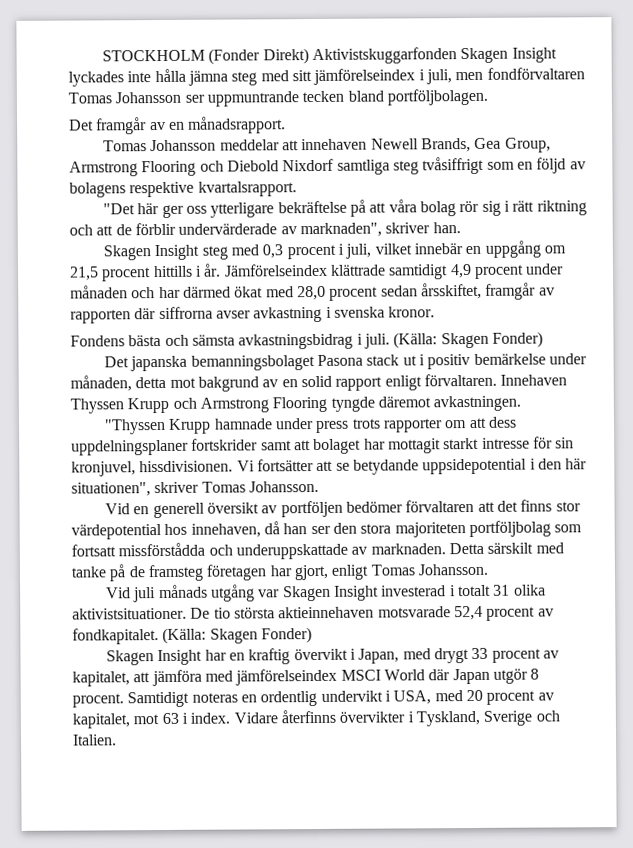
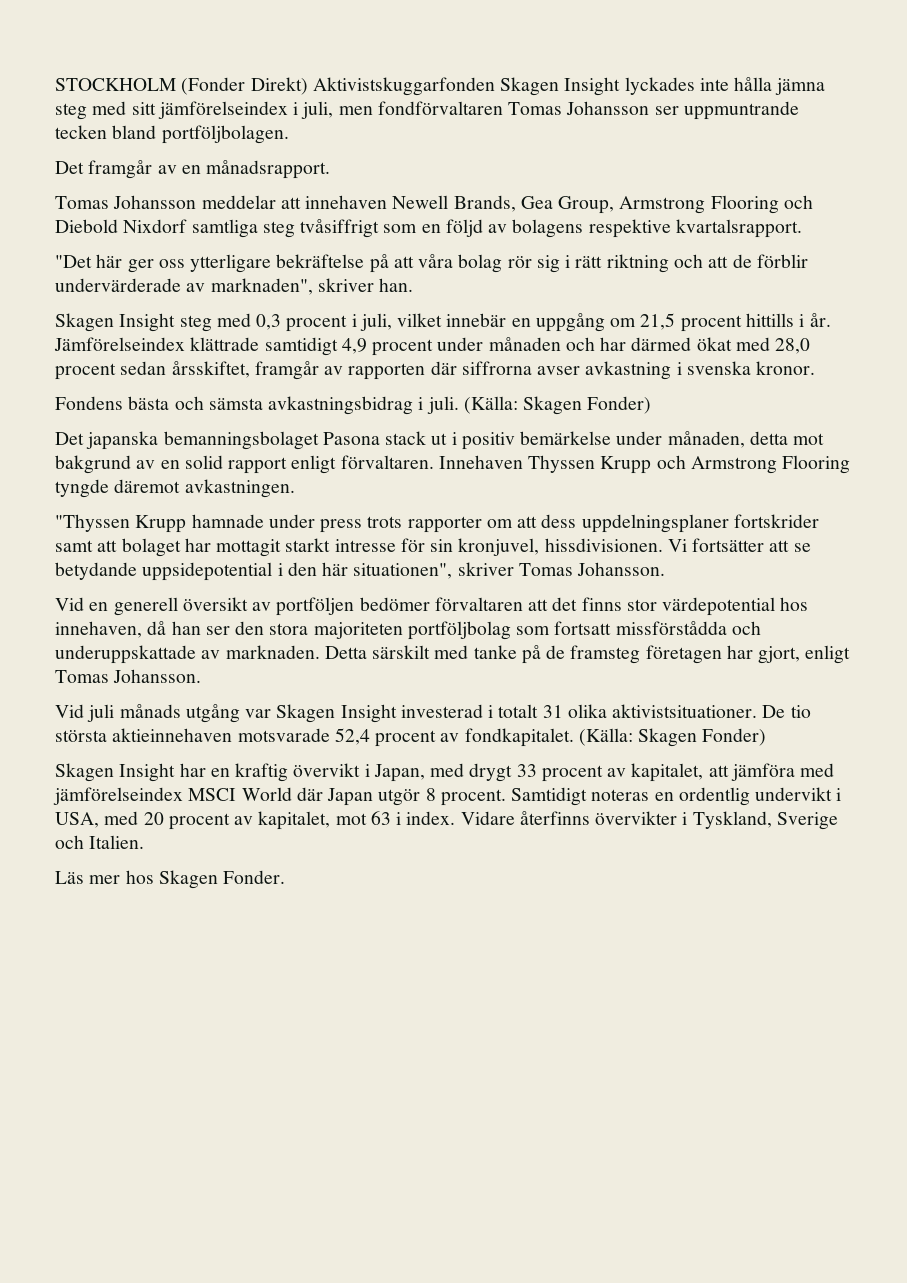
(117, 740) none -> [55,870,286,889] // Läs mer hos Skagen Fonder.

